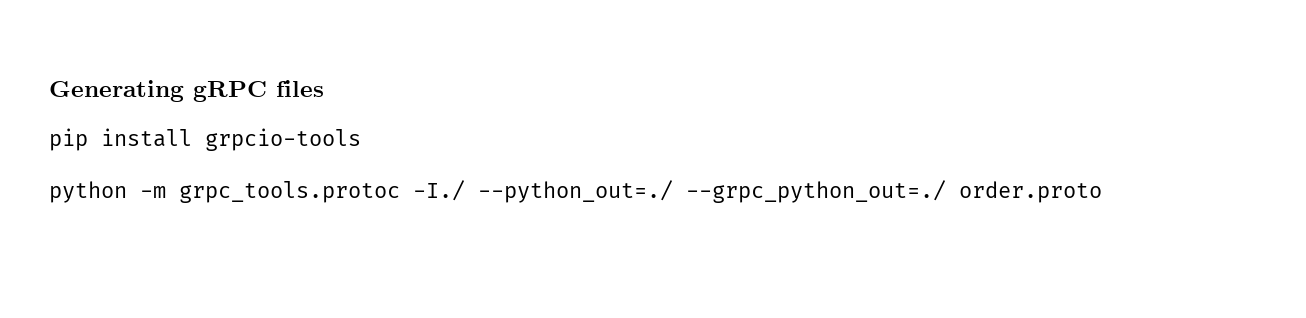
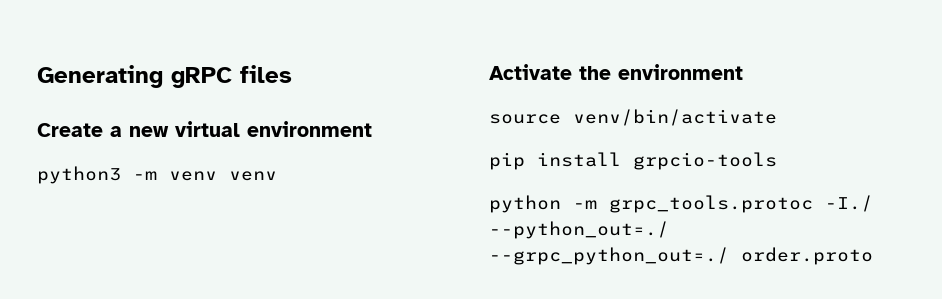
(324, 88) none -> [37,121,372,137] [37,166,277,184] [489,64,743,80] [489,109,777,126] // Create a new virtual environment // python3 -m venv venv // Activate the environment // source venv/bin/activate

